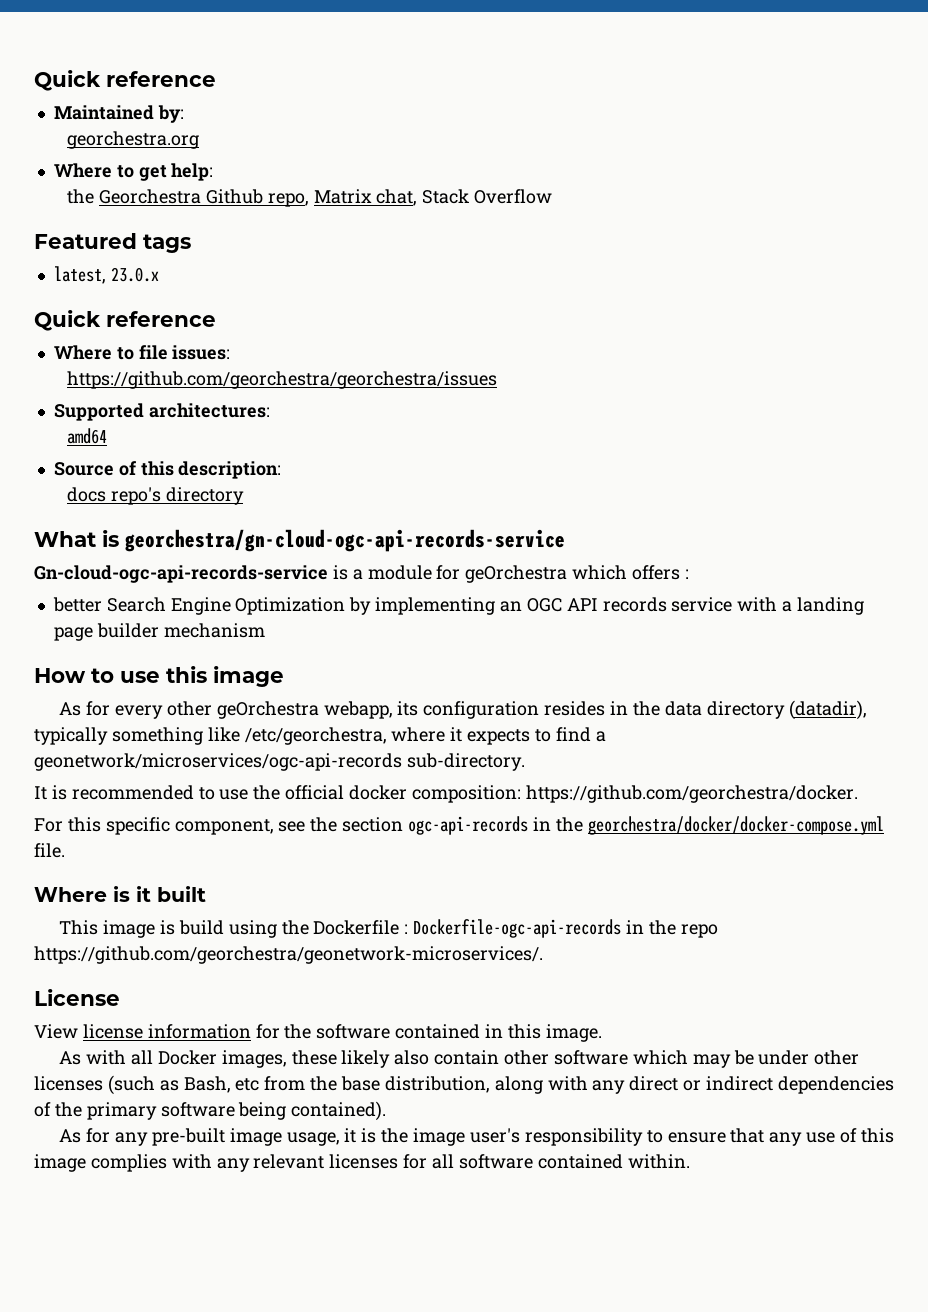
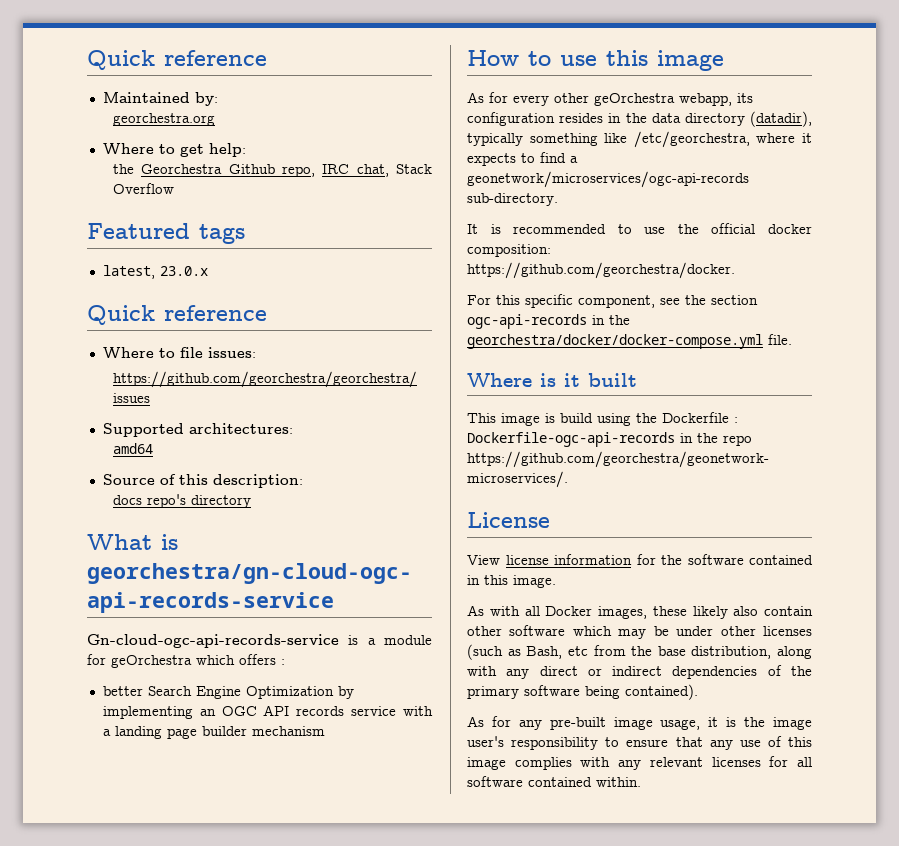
[313,189,372,204] Matrix -> [322,164,350,174] IRC

